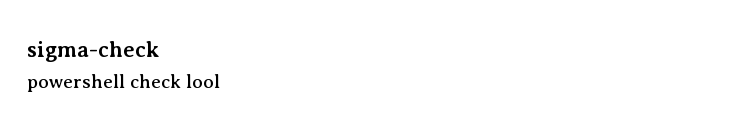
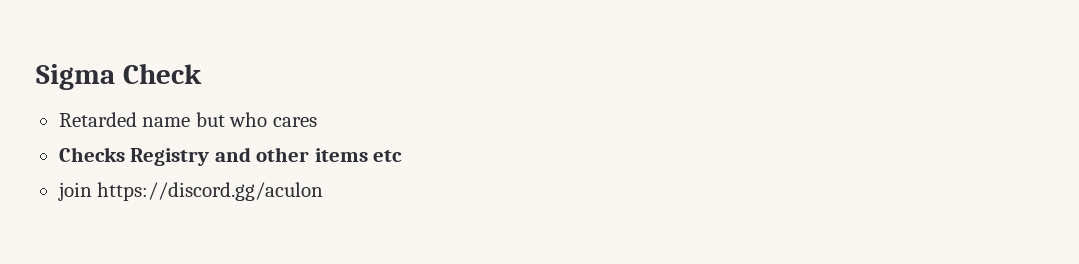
[27,41,159,62] [27,74,221,92] sigma-check // powershell check lool -> [36,63,202,90] [58,112,317,127] [58,147,403,166] [57,182,324,201] Sigma Check // Retarded name but who cares // Checks Registry and other items etc // join https://discord.gg/aculon

